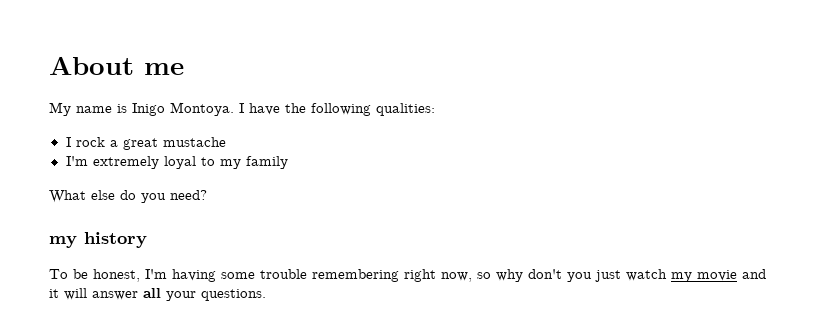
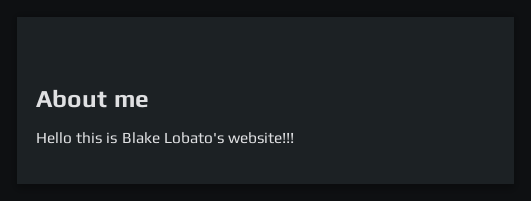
[49,102,435,116] [65,137,226,150] [65,156,288,169] [49,190,207,203] [49,232,147,248] [49,269,766,282] [49,288,266,301] My name is Inigo Montoya. I have the following qualities: // I rock a great mustache // I'm extremely loyal to my family // What else do you need? // my history // To be honest, I'm having some trouble remembering right now, so why don't you just watch my movie and it will answer all your questions. -> [36,132,294,144] Hello this is Blake Lobato's website!!!

